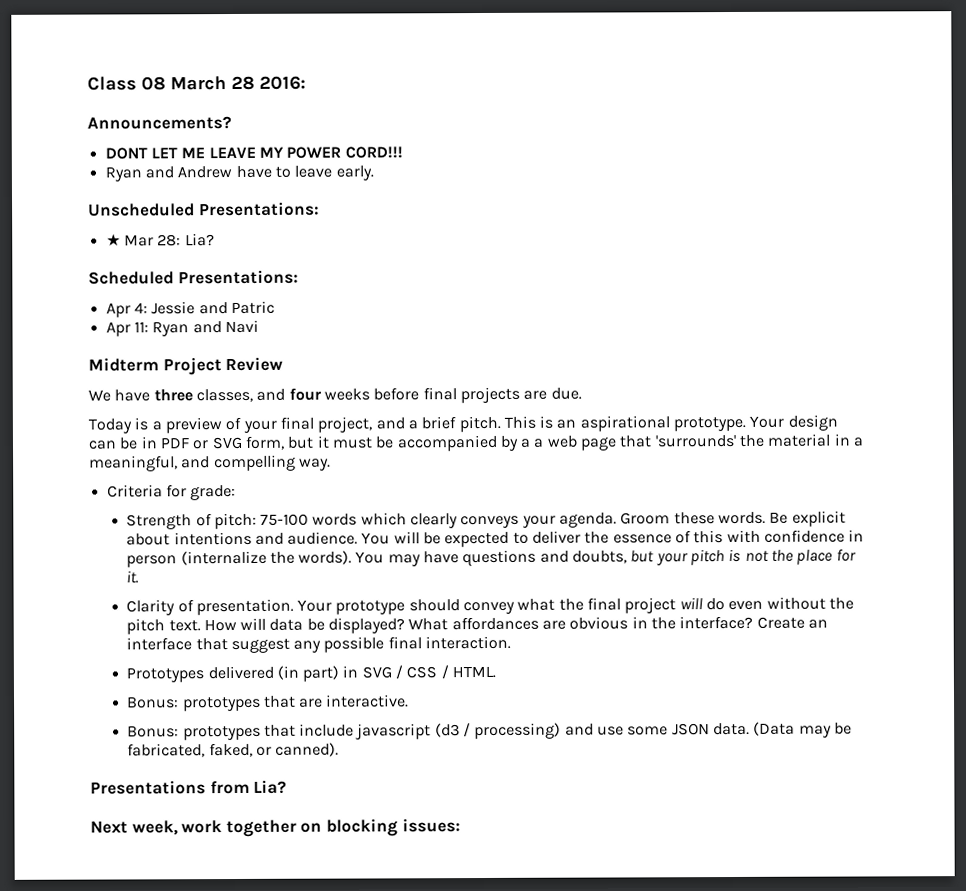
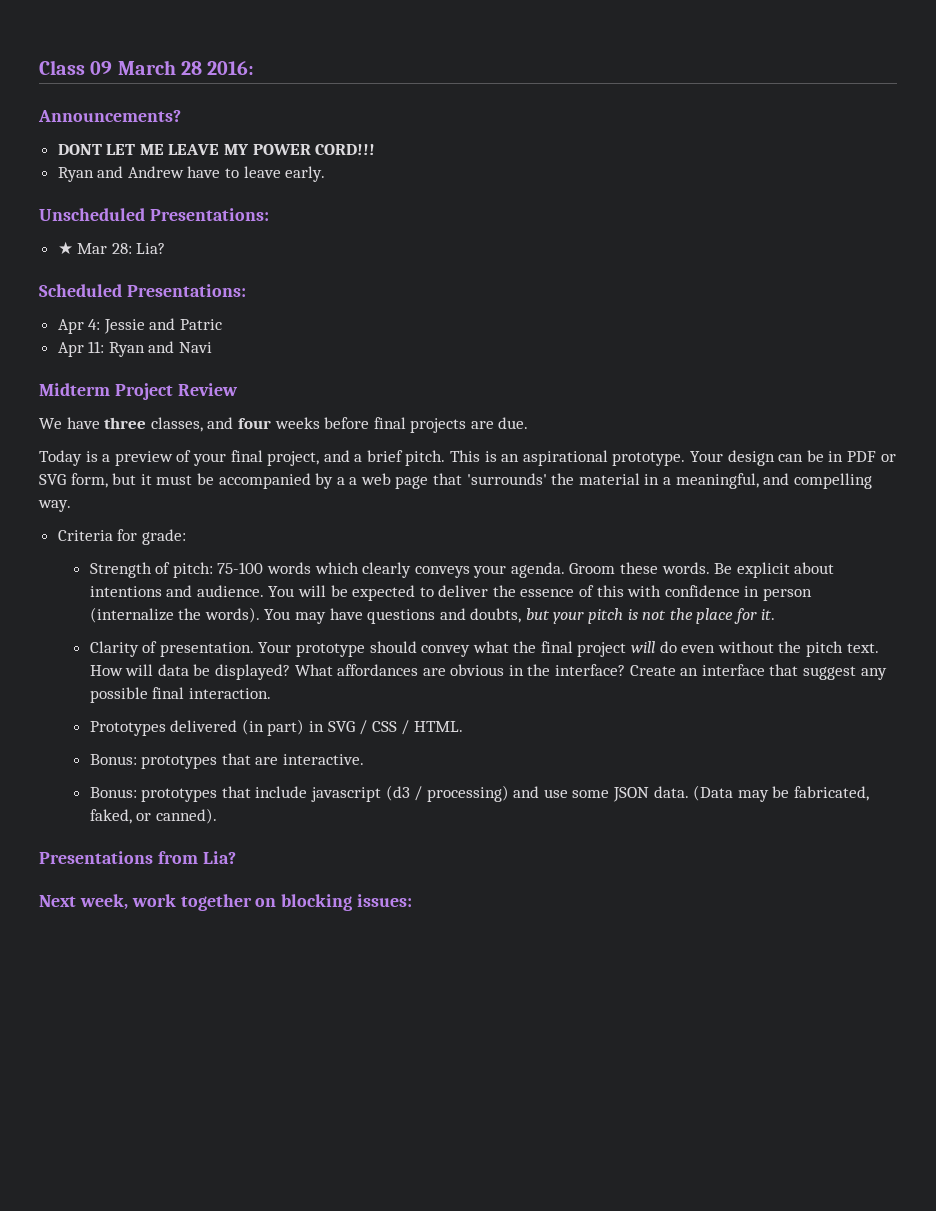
[141,76,166,91] 08 -> [90,61,113,75] 09

